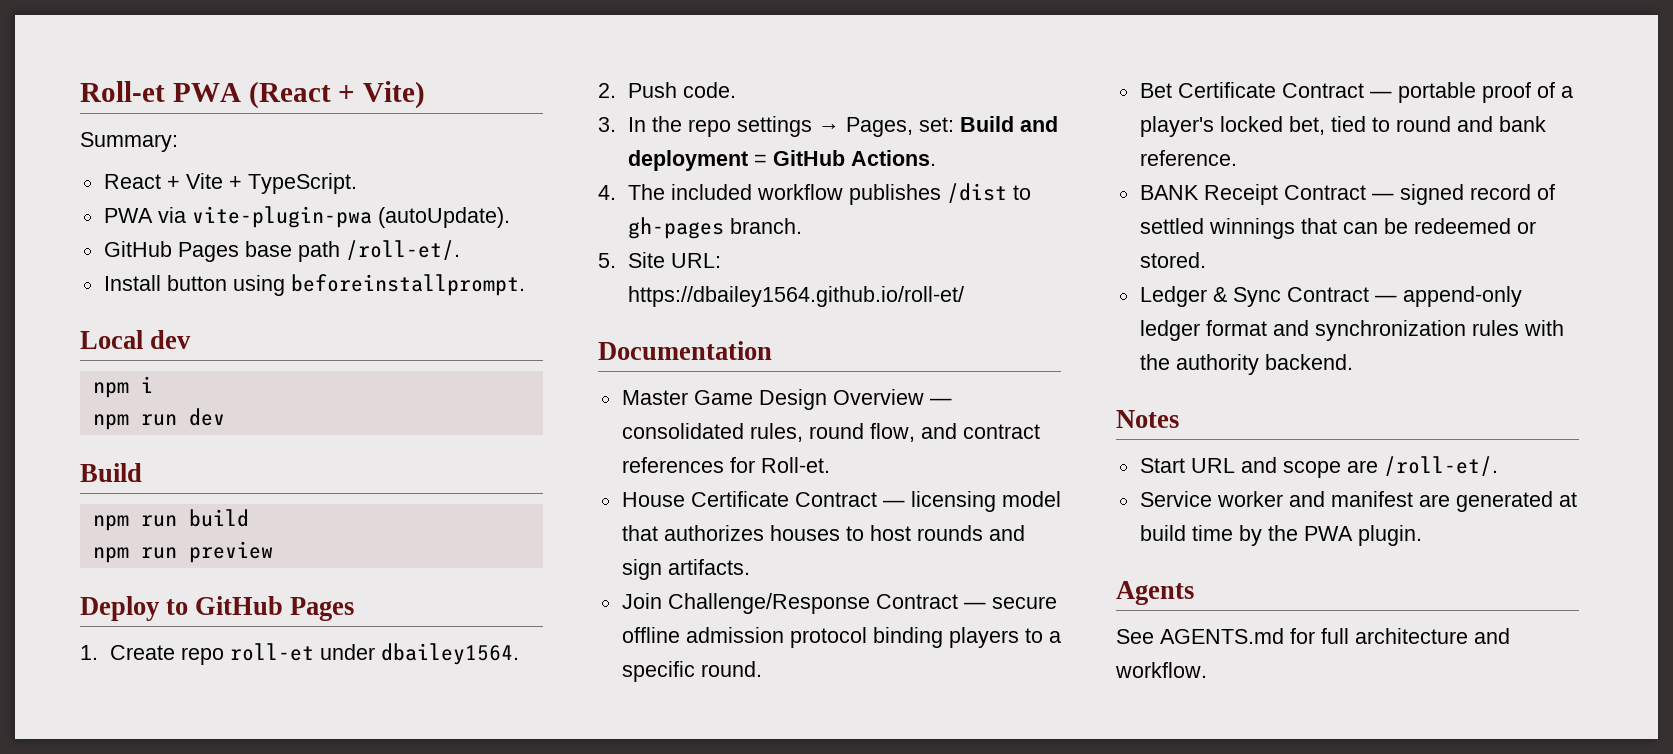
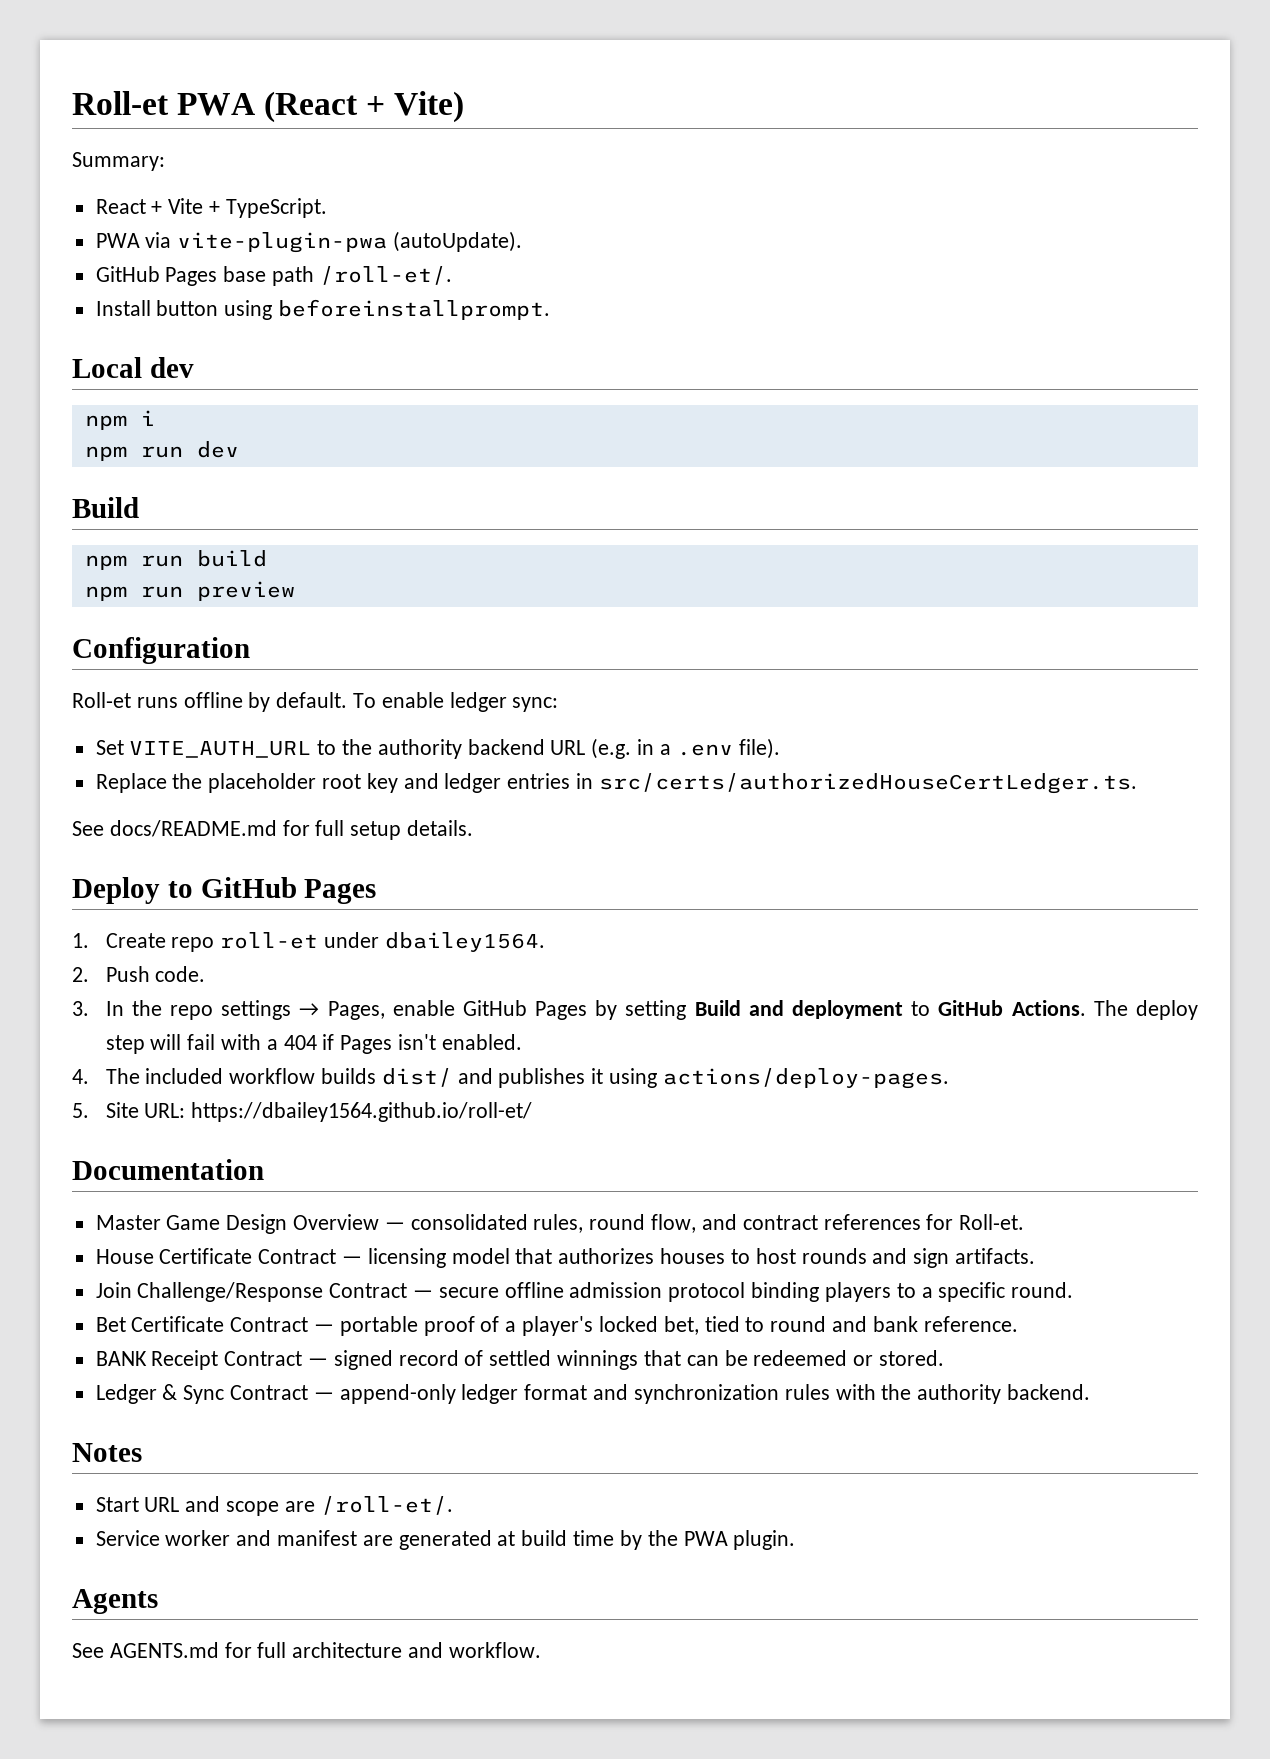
(273, 552) none -> [72,637,250,664] [72,692,559,712] [95,738,780,759] [95,773,1137,794] [72,820,474,840] // Configuration // Roll‑et runs offline by default. To enable ledger sync: // Set VITE_AUTH_URL to the authority backend URL (e.g. in a .env file). // Replace the placeholder root key and ledger entries in src/certs/authorizedHouseCertLedger.ts. // See docs/README.md for full setup details.
[918,117,954,132] set: -> [392,1000,687,1020] enable GitHub Pages by setting
[753,154,767,166] = -> [911,1001,931,1016] to
[598,183,1031,205] [627,217,802,239] // 4. The included workflow publishes /dist to gh-pages branch. -> [1093,1000,1199,1020] [105,1034,522,1054] [72,1068,949,1089] The deploy step will fail with a 404 if Pages isn't enabled. // 4. The included workflow builds dist/ and publishes it using actions/deploy-pages.

